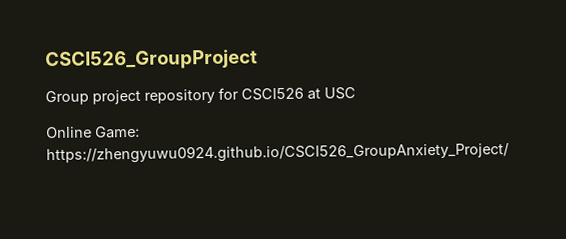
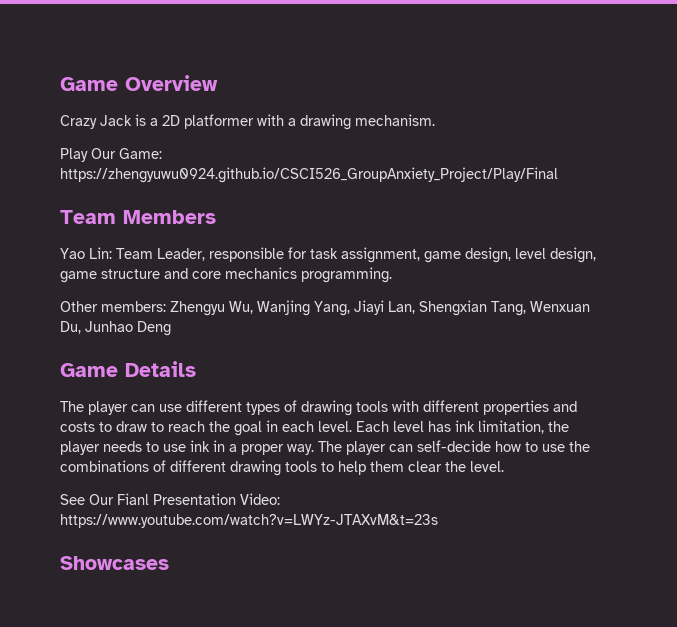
[45,49,258,71] [45,87,356,106] [46,125,140,139] [46,142,509,165] CSCI526_GroupProject // Group project repository for CSCI526 at USC // Online Game: https://zhengyuwu0924.github.io/CSCI526_GroupAnxiety_Project/ -> [60,75,218,91] [60,114,435,130] [60,148,162,162] [60,167,558,183] [60,210,216,224] [60,247,596,263] [60,267,392,283] [60,300,590,316] [60,321,171,336] [60,361,196,377] [60,400,577,416] [60,420,569,436] [60,440,590,455] [60,460,504,476] [60,493,280,505] [60,514,438,528] [60,556,169,570] Game Overview // Crazy Jack is a 2D platformer with a drawing mechanism. // Play Our Game: https://zhengyuwu0924.github.io/CSCI526_GroupAnxiety_Project/Play/Final // Team Members // Yao Lin: Team Leader, responsible for task assignment, game design, level design, game structure and core mechanics programming. // Other members: Zhengyu Wu, Wanjing Yang, Jiayi Lan, Shengxian Tang, Wenxuan Du, Junhao Deng // Game Details // The player can use different types of drawing tools with different properties and costs to draw to reach the goal in each level. Each level has ink limitation, the player needs to use ink in a proper way. The player can self-decide how to use the combinations of different drawing tools to help them clear the level. // See Our Fianl Presentation Video: https://www.youtube.com/watch?v=LWYz-JTAXvM&t=23s // Showcases

